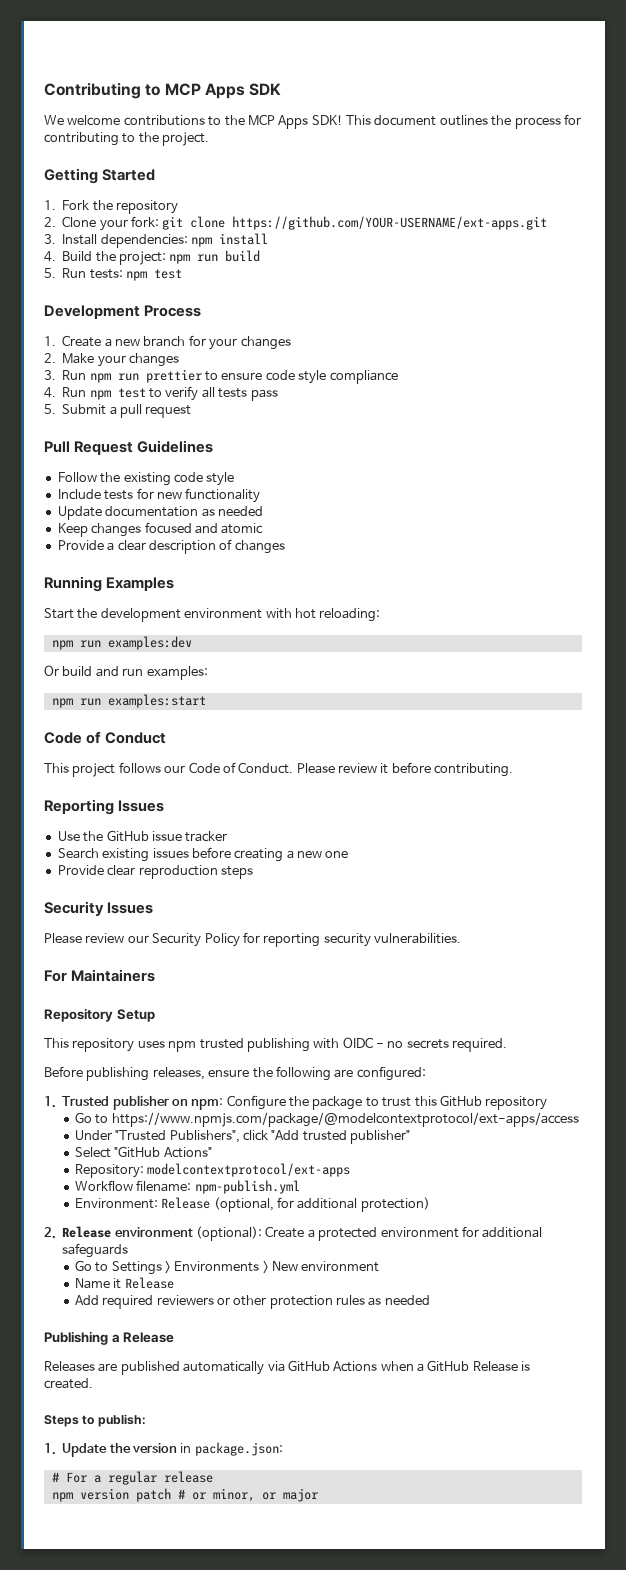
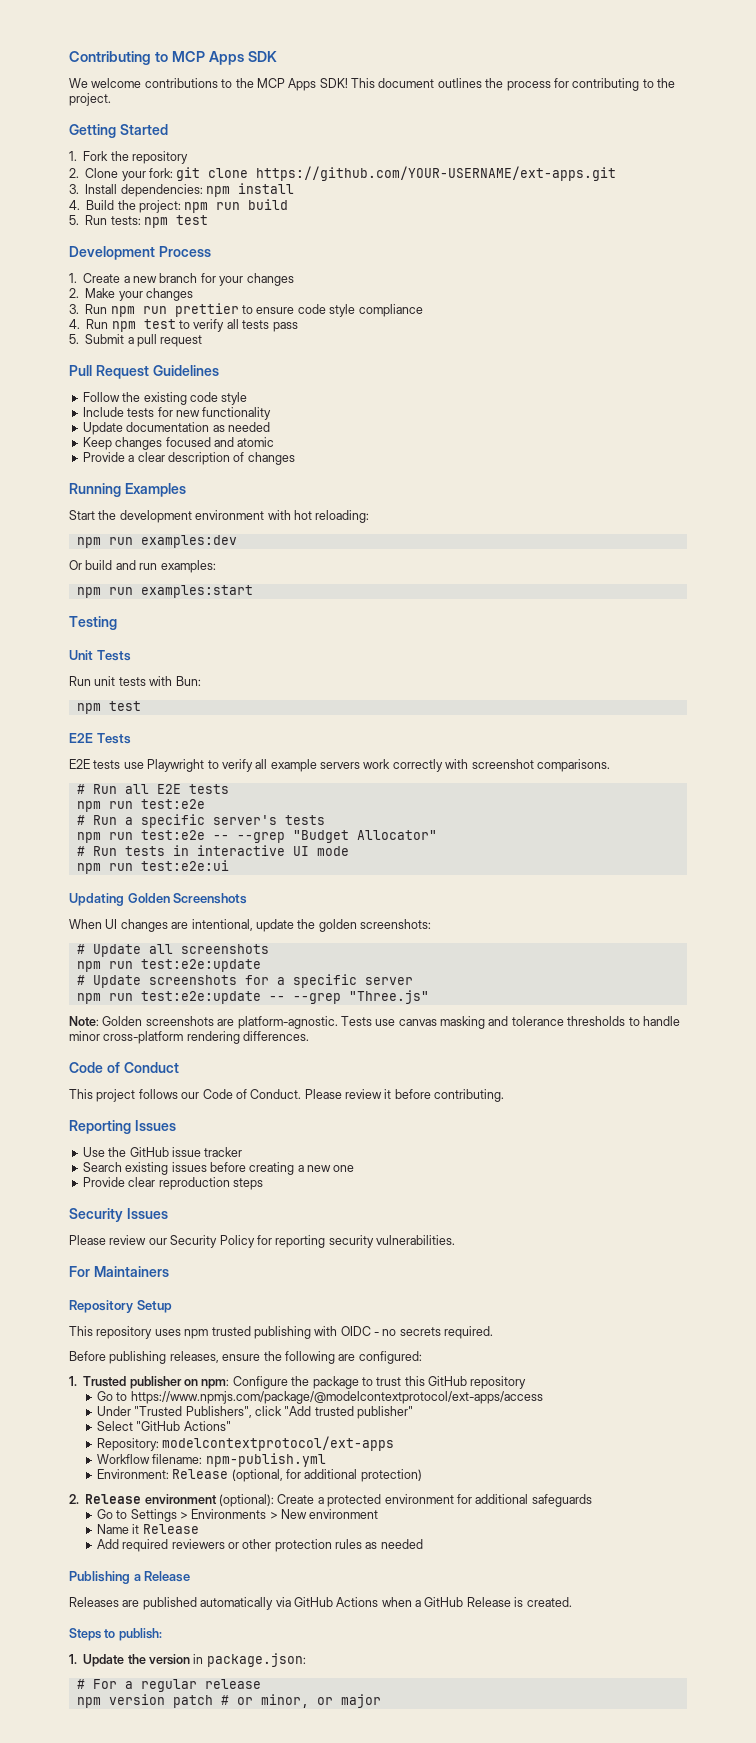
(206, 701) none -> [69,616,117,630] [69,650,131,661] [69,676,201,686] [76,701,141,714] [69,733,131,744] [69,759,610,772] [76,784,229,794] [76,799,205,812] [76,814,325,828] [76,830,437,843] [76,845,349,856] [76,860,229,874] [69,893,248,906] [69,919,431,932] [76,944,269,957] [76,959,261,972] [76,974,413,988] [76,990,429,1004] [69,1016,680,1029] [69,1031,310,1044] // Testing // Unit Tests // Run unit tests with Bun: // npm test // E2E Tests // E2E tests use Playwright to verify all example servers work correctly with screenshot comparisons. // # Run all E2E tests // npm run test:e2e // # Run a specific server's tests // npm run test:e2e -- --grep "Budget Allocator" // # Run tests in interactive UI mode // npm run test:e2e:ui // Updating Golden Screenshots // When UI changes are intentional, update the golden screenshots: // # Update all screenshots // npm run test:e2e:update // # Update screenshots for a specific server // npm run test:e2e:update -- --grep "Three.js" // Note: Golden screenshots are platform-agnostic. Tests use canvas masking and tolerance thresholds to handle minor cross-platform rendering differences.

